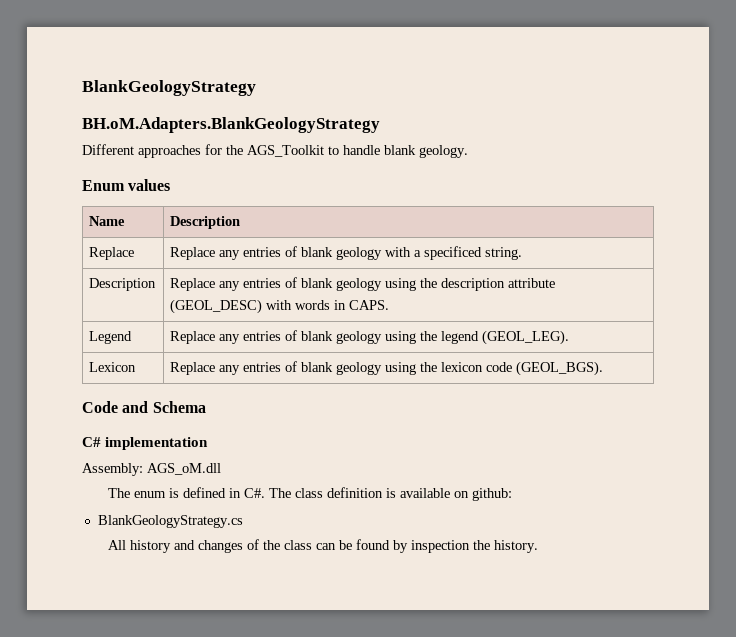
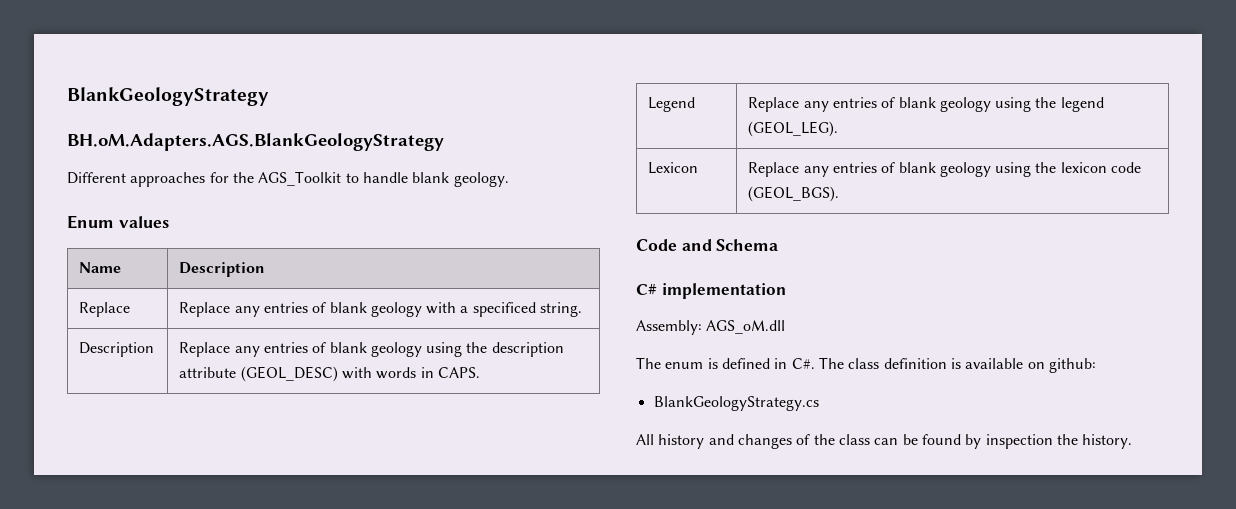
[82,117,380,133] BH.oM.Adapters.BlankGeologyStrategy -> [67,133,444,151] BH.oM.Adapters.AGS.BlankGeologyStrategy

